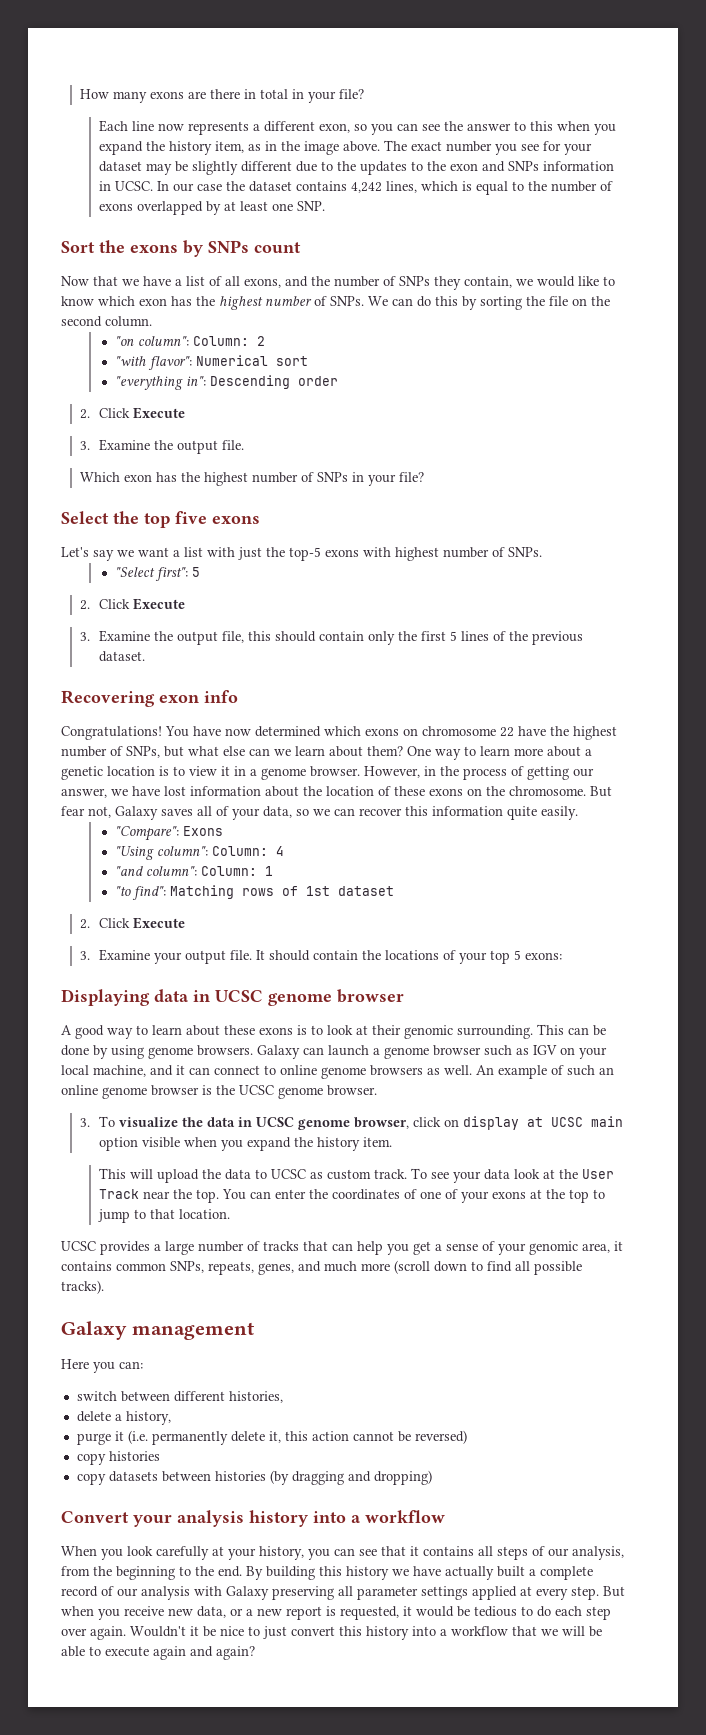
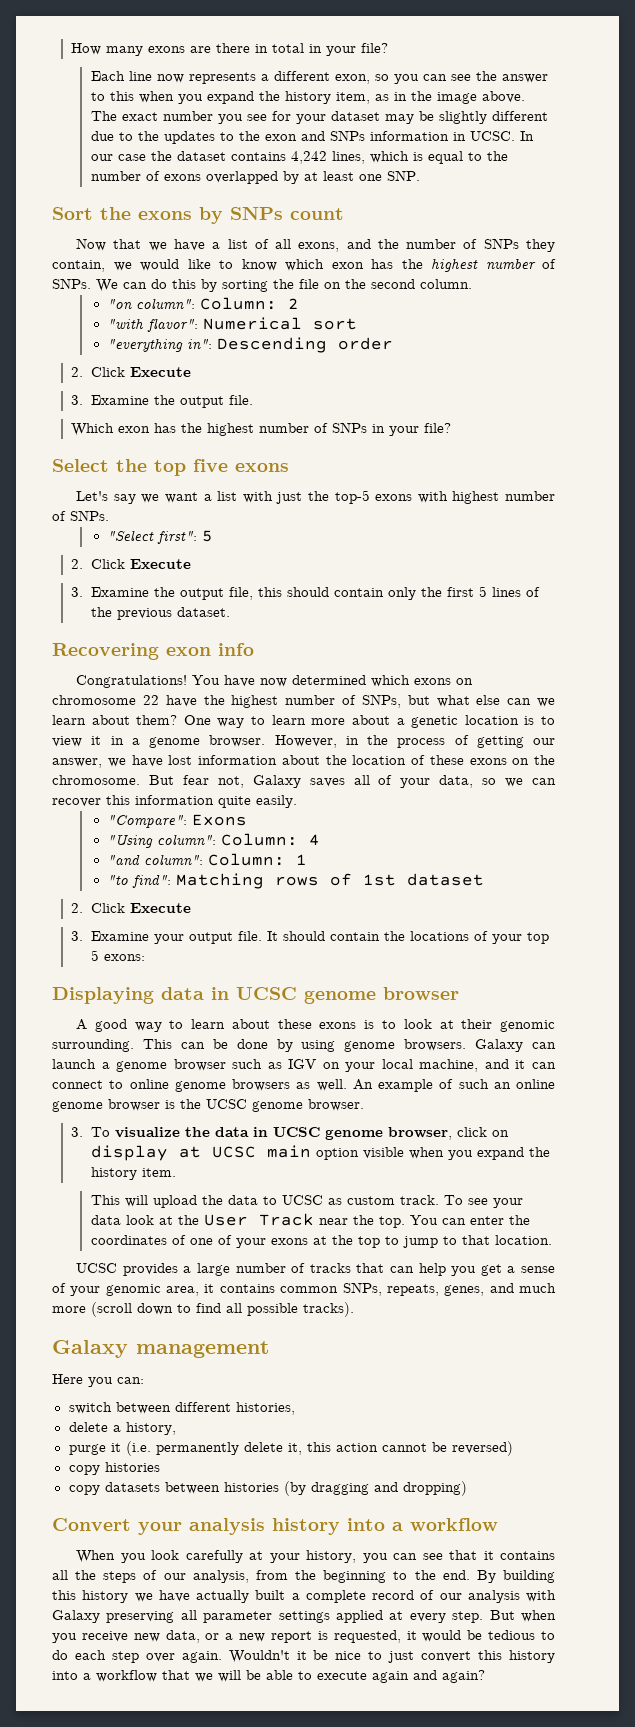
(493, 1551) none -> [75,1570,97,1580] the

